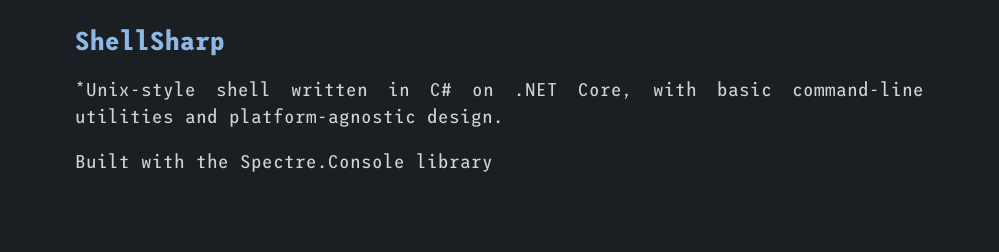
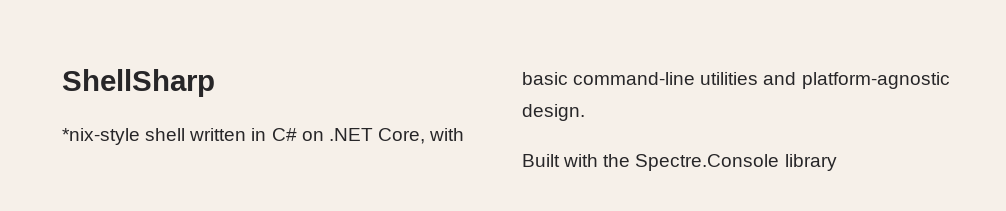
[75,81,196,100] *Unix-style -> [62,128,140,145] *nix-style

